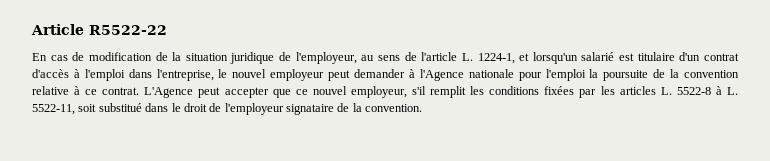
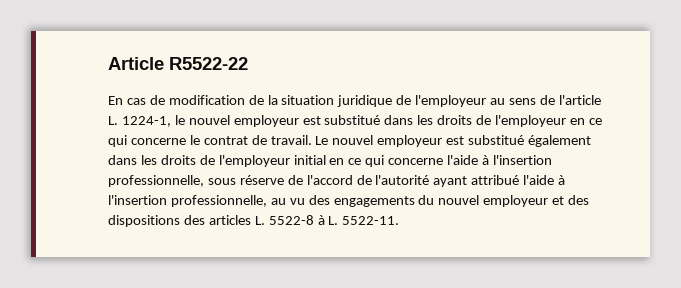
[295,52,357,64] l'employeur, -> [415,95,487,107] l'employeur
[519,52,739,64] [32,69,740,81] [32,86,615,98] et lorsqu'un salarié est titulaire d'un contrat d'accès à l'emploi dans l'entreprise, le nouvel employeur peut demander à l'Agence nationale pour l'emploi la poursuite de la convention relative à ce contrat. L'Agence peut accepter que ce nouvel employeur, s'il remplit les conditions fixées par les -> [174,115,602,127] [108,135,592,147] [108,155,552,167] [108,175,566,187] [108,195,590,207] [108,215,205,227] le nouvel employeur est substitué dans les droits de l'employeur en ce qui concerne le contrat de travail. Le nouvel employeur est substitué également dans les droits de l'employeur initial en ce qui concerne l'aide à l'insertion professionnelle, sous réserve de l'accord de l'autorité ayant attribué l'aide à l'insertion professionnelle, au vu des engagements du nouvel employeur et des dispositions des
[32,103,423,115] 5522-11, soit substitué dans le droit de l'employeur signataire de la convention. -> [342,216,400,225] 5522-11.

